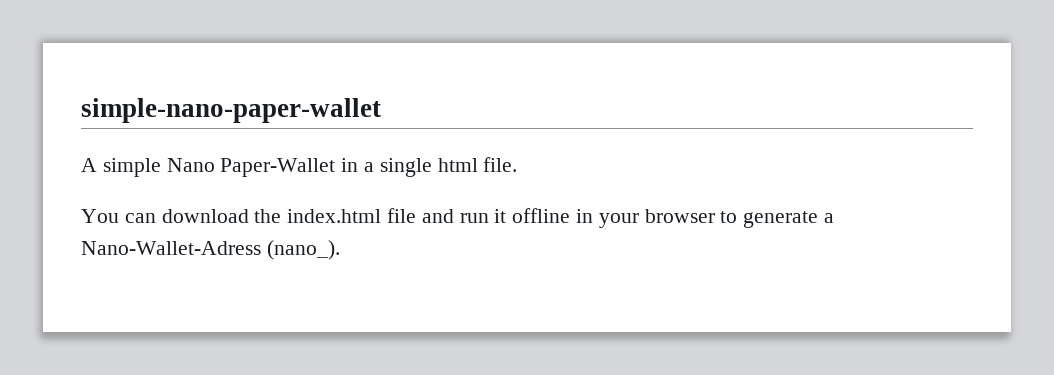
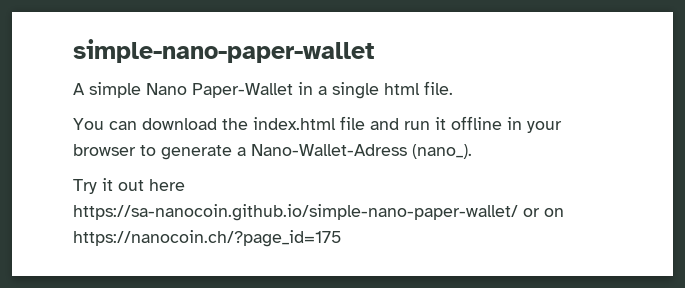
(340, 250) none -> [73,178,185,194] [73,204,564,221] [73,230,342,247] // Try it out here https://sa-nanocoin.github.io/simple-nano-paper-wallet/ or on https://nanocoin.ch/?page_id=175

